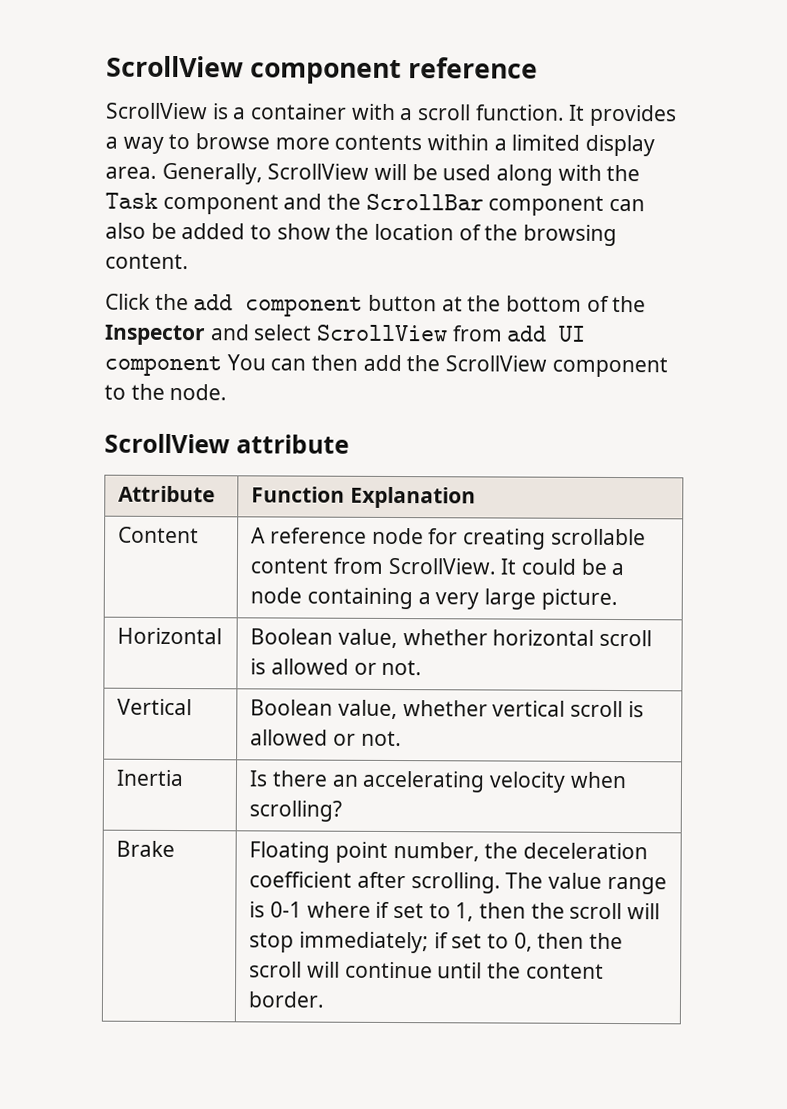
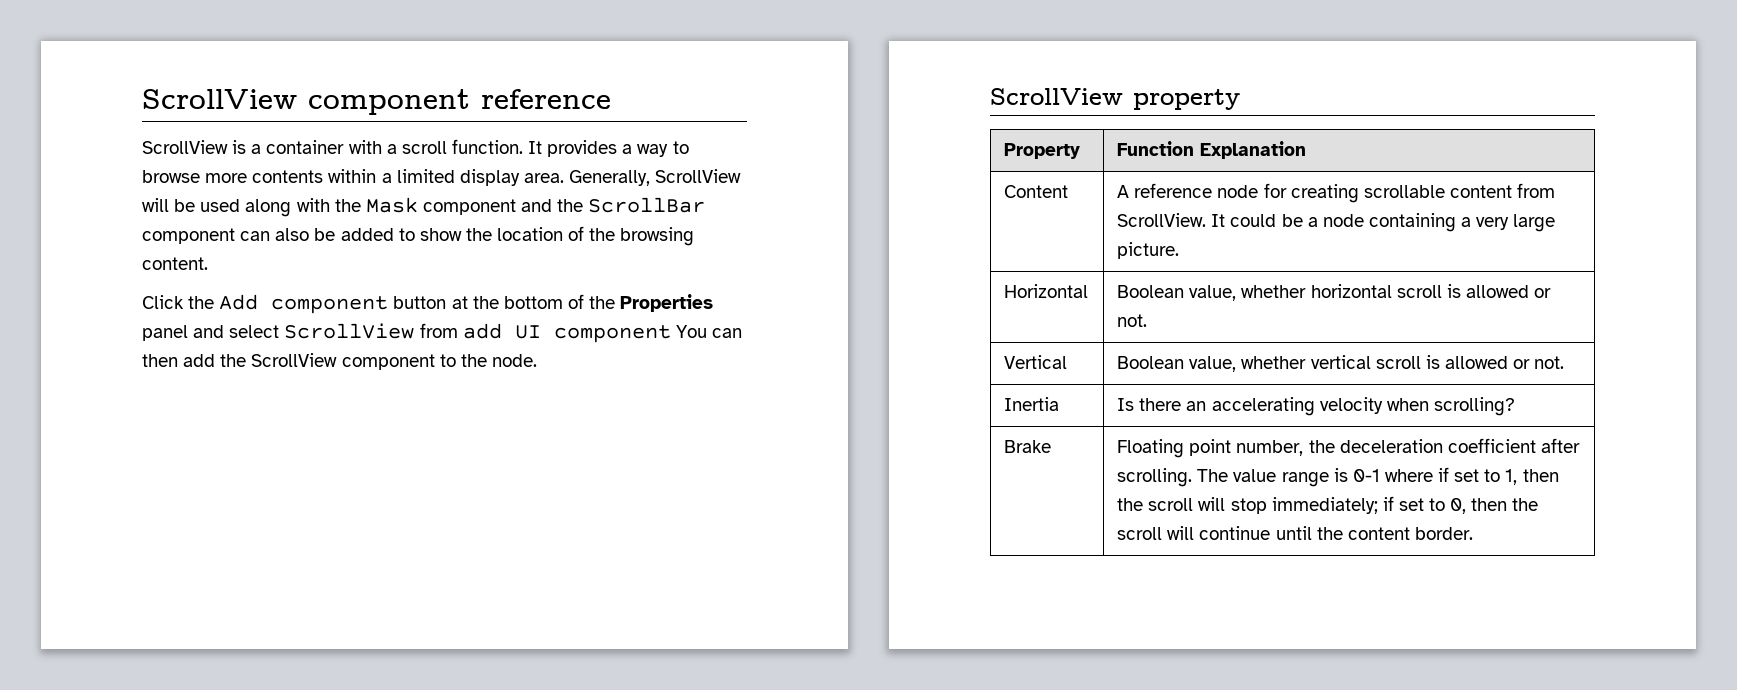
[105,192,158,209] Task -> [365,197,418,213] Mask
[193,294,234,311] add -> [219,294,259,310] Add
[104,324,206,346] Inspector -> [620,294,714,312] [142,325,188,341] Properties panel
[235,434,349,454] [118,485,216,503] attribute // Attribute -> [1133,89,1240,110] [1004,143,1081,159] property // Property

